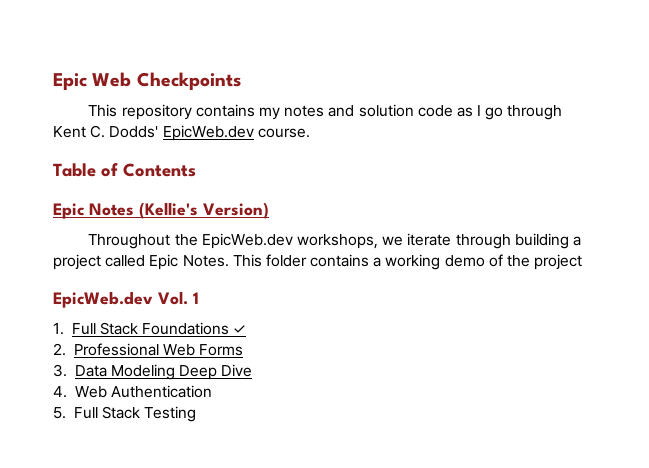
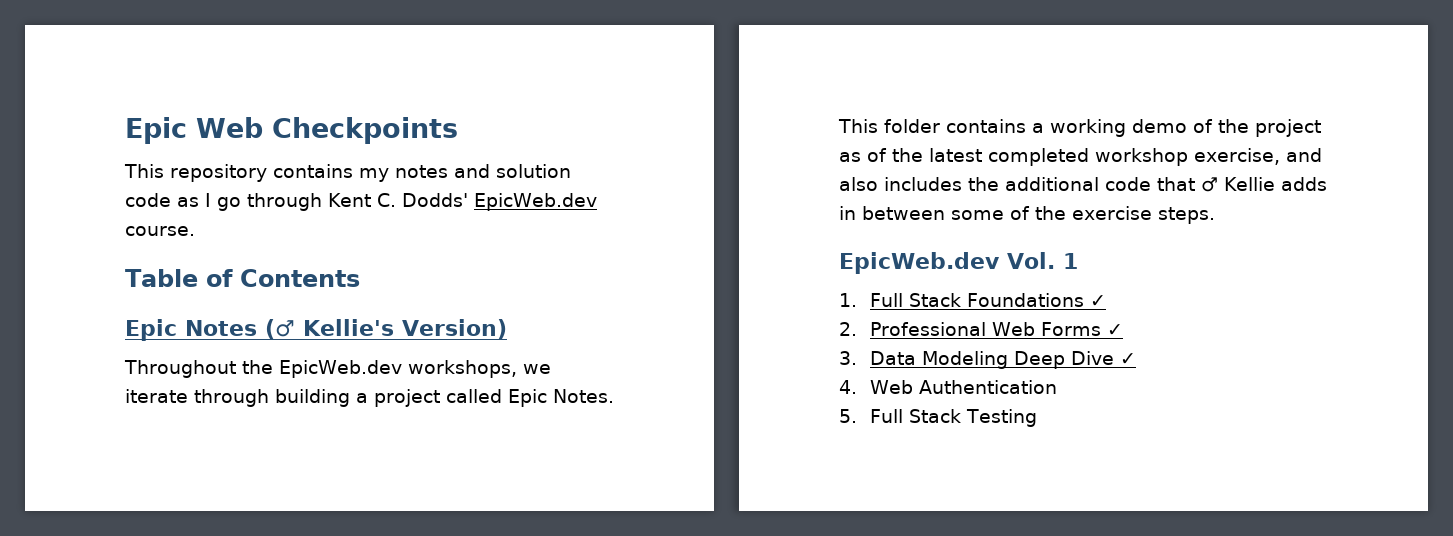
[139,202,198,219] (Kellie's -> [265,319,394,339] (♂ Kellie's
(583, 262) none -> [839,148,1322,166] [839,177,1327,192] [839,206,1215,224] as of the latest completed workshop exercise, and also includes the additional code that ♂ Kellie adds in between some of the exercise steps.
(244, 350) none -> [1106,324,1123,336] ✓
(253, 370) none -> [1119,353,1136,365] ✓

